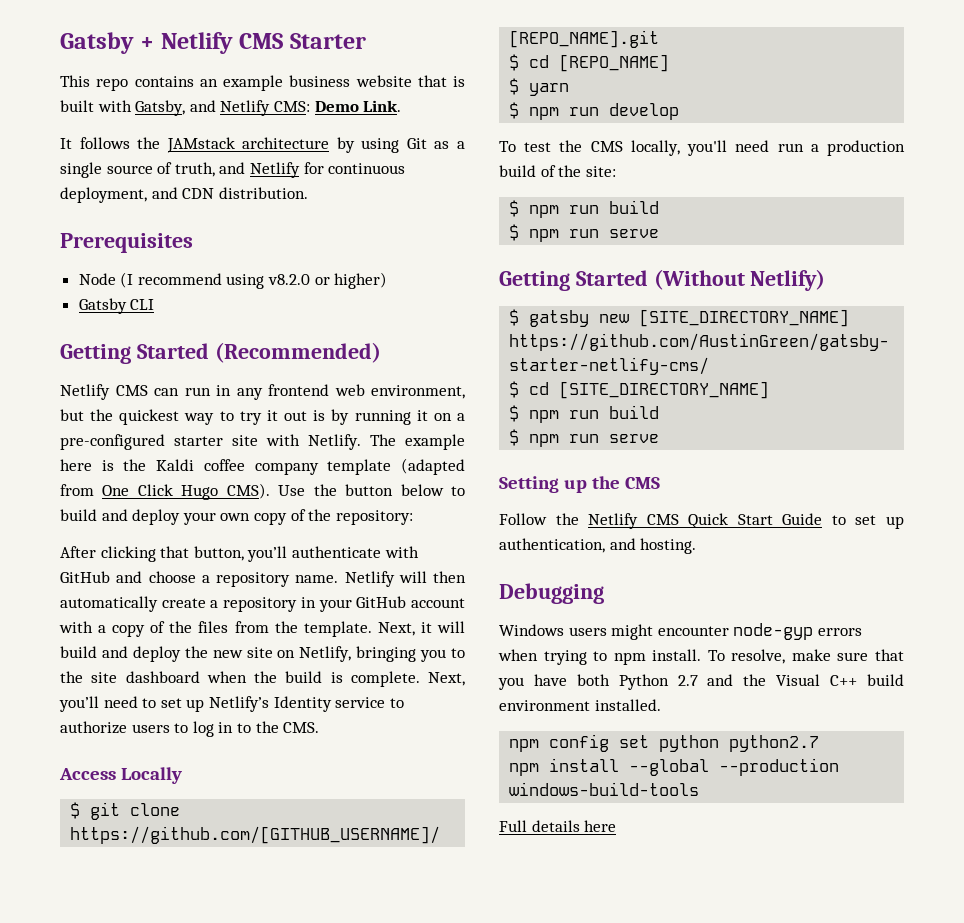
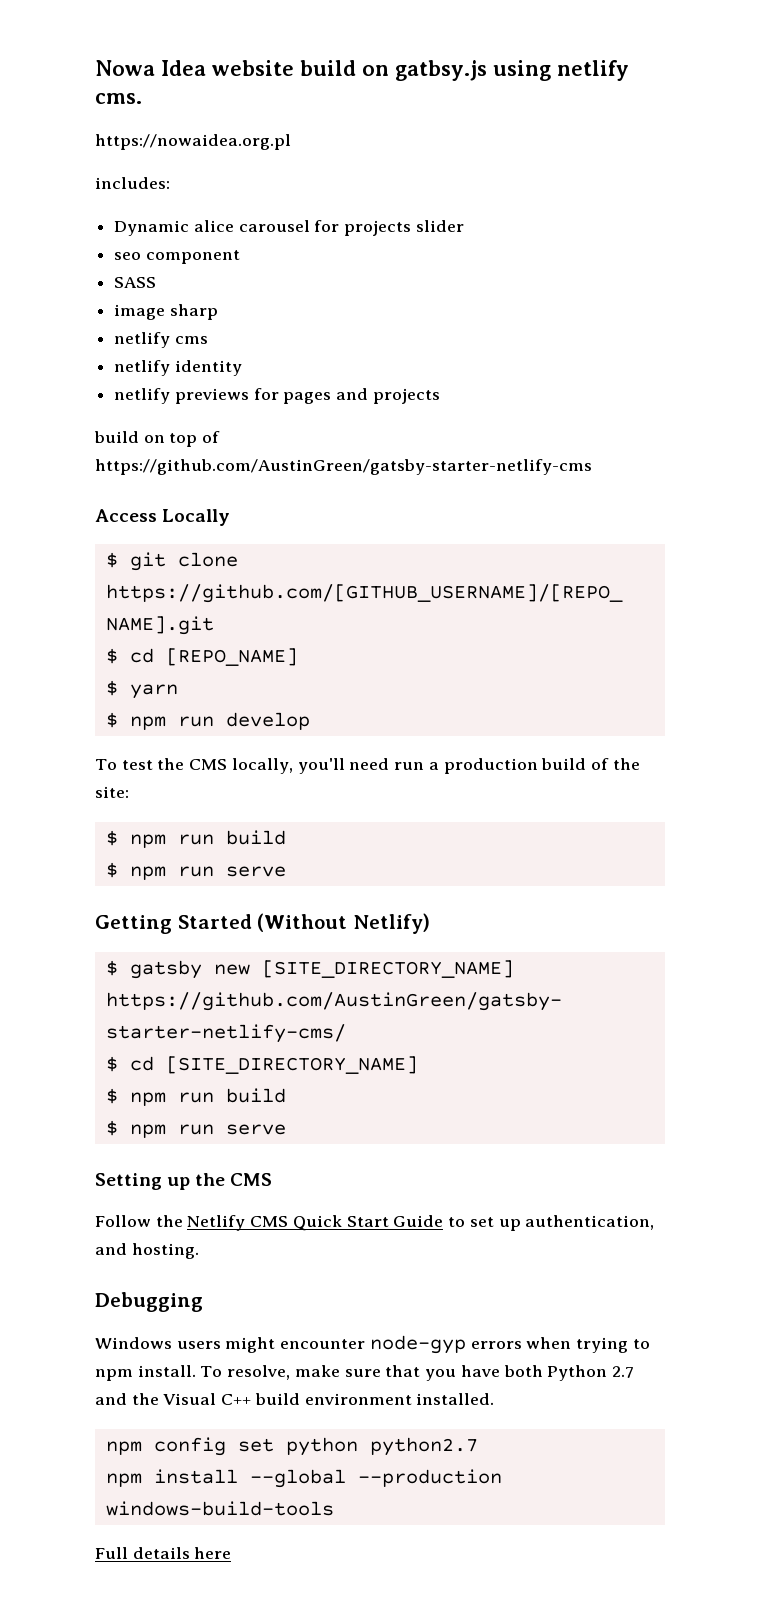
[60,32,366,54] [60,75,465,91] [60,100,402,116] [60,137,465,153] [60,162,406,178] [60,187,308,203] [60,233,193,253] [78,272,388,289] [78,298,155,314] [60,342,381,364] [60,384,465,400] [60,409,465,425] [60,434,465,450] [60,458,465,475] [60,483,466,500] [60,509,413,525] [60,546,419,562] [60,571,466,587] [60,596,466,612] [59,621,465,637] [60,646,465,662] [60,671,465,687] [59,696,404,712] [60,721,320,737] Gatsby + Netlify CMS Starter // This repo contains an example business website that is built with Gatsby, and Netlify CMS: Demo Link. // It follows the JAMstack architecture by using Git as a single source of truth, and Netlify for continuous deployment, and CDN distribution. // Prerequisites // Node (I recommend using v8.2.0 or higher) // Gatsby CLI // Getting Started (Recommended) // Netlify CMS can run in any frontend web environment, but the quickest way to try it out is by running it on a pre-configured starter site with Netlify. The example here is the Kaldi coffee company template (adapted from One Click Hugo CMS). Use the button below to build and deploy your own copy of the repository: // After clicking that button, you’ll authenticate with GitHub and choose a repository name. Netlify will then automatically create a repository in your GitHub account with a copy of the files from the template. Next, it will build and deploy the new site on Netlify, bringing you to the site dashboard when the build is complete. Next, you’ll need to set up Netlify’s Identity service to authorize users to log in to the CMS. -> [95,60,629,81] [95,93,142,104] [95,134,291,150] [95,177,170,189] [114,220,464,236] [114,250,240,264] [114,277,157,288] [114,304,218,320] [114,332,208,348] [114,360,242,376] [114,388,440,404] [94,431,221,447] [95,459,592,475] Nowa Idea website build on gatbsy.js using netlify cms. // https://nowaidea.org.pl // includes: // Dynamic alice carousel for projects slider // seo component // SASS // image sharp // netlify cms // netlify identity // netlify previews for pages and projects // build on top of https://github.com/AustinGreen/gatsby-starter-netlify-cms

